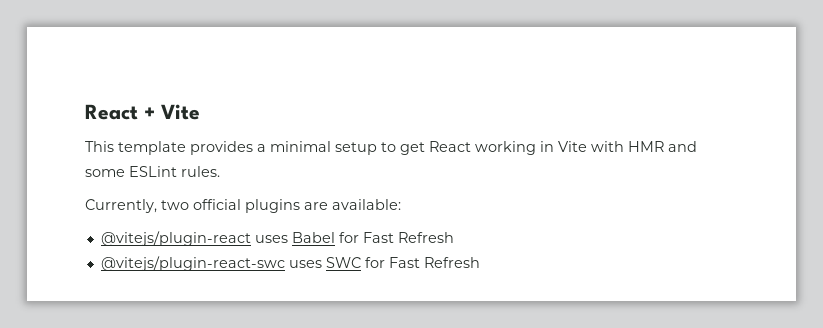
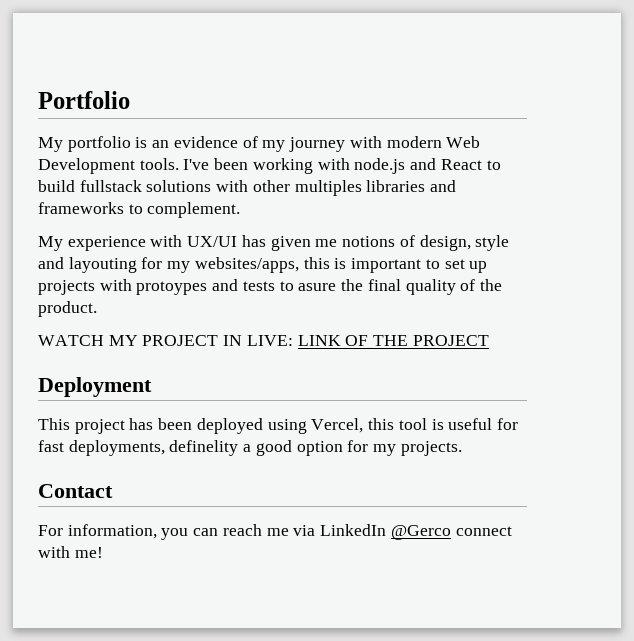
[85,104,200,120] [85,141,697,155] [85,166,220,177] [85,199,401,213] [100,231,454,246] [100,256,480,271] React + Vite // This template provides a minimal setup to get React working in Vite with HMR and some ESLint rules. // Currently, two official plugins are available: // @vitejs/plugin-react uses Babel for Fast Refresh // @vitejs/plugin-react-swc uses SWC for Fast Refresh -> [38,91,130,109] [38,136,481,152] [38,158,501,174] [38,180,457,196] [38,202,241,218] [38,235,510,251] [38,257,488,273] [38,279,502,295] [38,301,97,317] [38,335,489,346] [38,377,152,397] [38,418,518,434] [38,440,462,456] [38,484,113,498] [38,524,512,540] [38,546,103,558] Portfolio // My portfolio is an evidence of my journey with modern Web Development tools. I've been working with node.js and React to build fullstack solutions with other multiples libraries and frameworks to complement. // My experience with UX/UI has given me notions of design, style and layouting for my websites/apps, this is important to set up projects with protoypes and tests to asure the final quality of the product. // WATCH MY PROJECT IN LIVE: LINK OF THE PROJECT // Deployment // This project has been deployed using Vercel, this tool is useful for fast deployments, definelity a good option for my projects. // Contact // For information, you can reach me via LinkedIn @Gerco connect with me!

